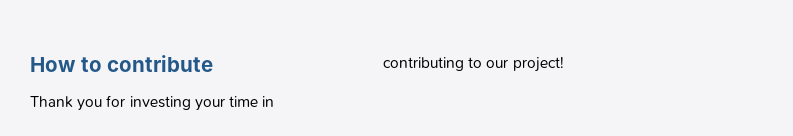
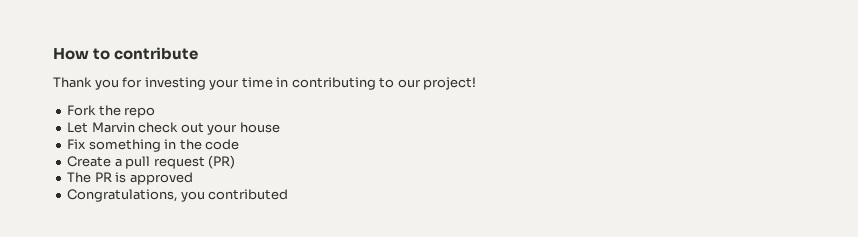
(564, 64) none -> [67,105,156,118] [67,122,280,135] [67,139,240,152] [67,155,236,169] [67,172,193,185] [67,189,289,202] // Fork the repo // Let Marvin check out your house // Fix something in the code // Create a pull request (PR) // The PR is approved // Congratulations, you contributed

